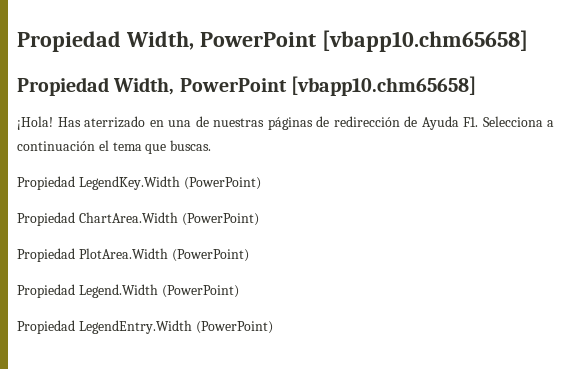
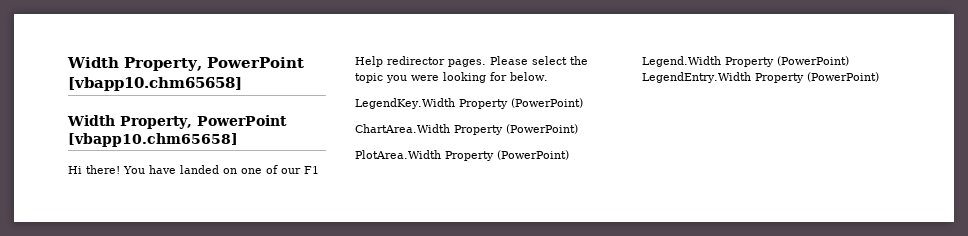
[17,30,528,52] [17,76,476,96] [17,116,554,130] [17,140,212,154] [17,176,261,190] [17,212,259,226] [17,248,249,262] [17,284,239,298] [17,320,192,334] Propiedad Width, PowerPoint [vbapp10.chm65658] // Propiedad Width, PowerPoint [vbapp10.chm65658] // ¡Hola! Has aterrizado en una de nuestras páginas de redirección de Ayuda F1. Selecciona a continuación el tema que buscas. // Propiedad LegendKey.Width (PowerPoint) // Propiedad ChartArea.Width (PowerPoint) // Propiedad PlotArea.Width (PowerPoint) // Propiedad Legend.Width (PowerPoint) // Propiedad LegendEntry.Width -> [67,57,304,71] [68,77,242,91] [67,115,287,129] [68,133,238,147] [68,165,319,174] [355,56,588,67] [355,72,548,83] [355,98,583,109] [355,124,578,135] [355,150,569,161] [642,56,849,67] [642,72,804,83] Width Property, PowerPoint [vbapp10.chm65658] // Width Property, PowerPoint [vbapp10.chm65658] // Hi there! You have landed on one of our F1 Help redirector pages. Please select the topic you were looking for below. // LegendKey.Width Property (PowerPoint) // ChartArea.Width Property (PowerPoint) // PlotArea.Width Property (PowerPoint) Legend.Width Property (PowerPoint) LegendEntry.Width Property

